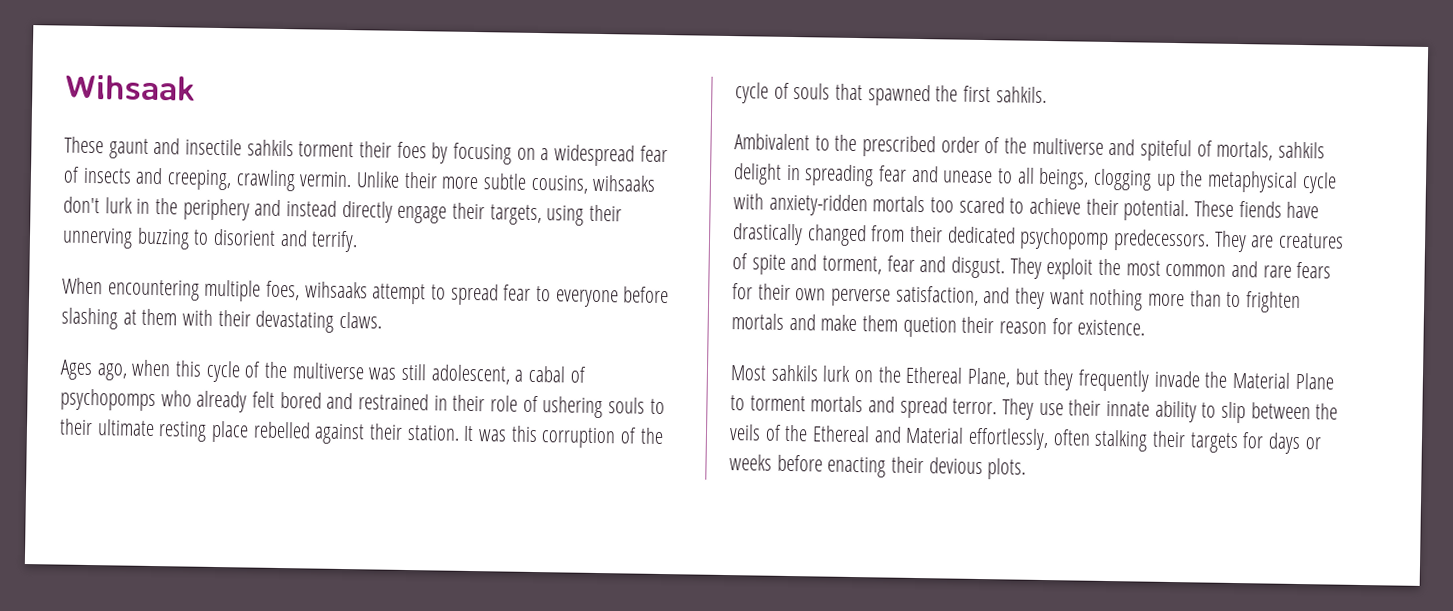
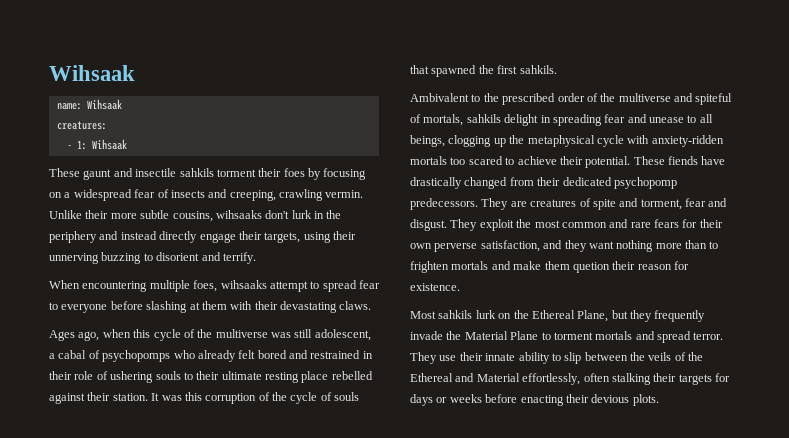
[65,74,196,101] Wihsaak -> [49,65,135,81] [56,99,122,110] [56,121,107,130] [66,139,127,150] Wihsaak // name: Wihsaak // creatures: // - 1: Wihsaak

